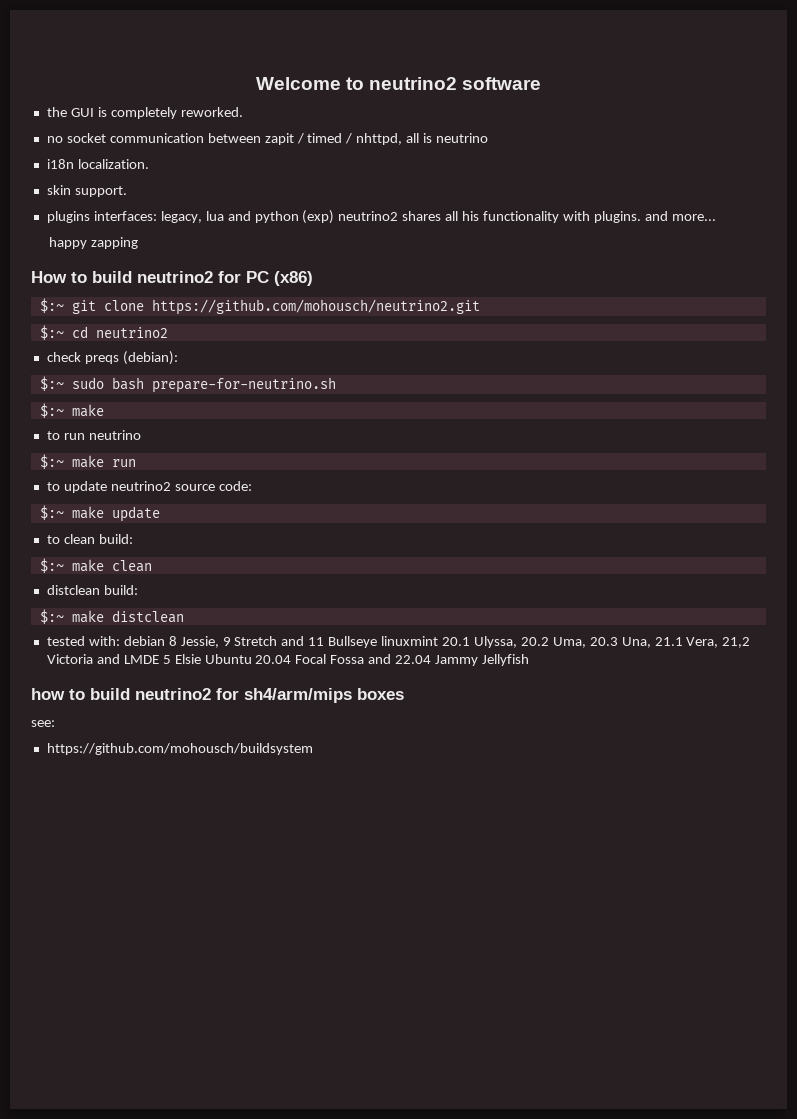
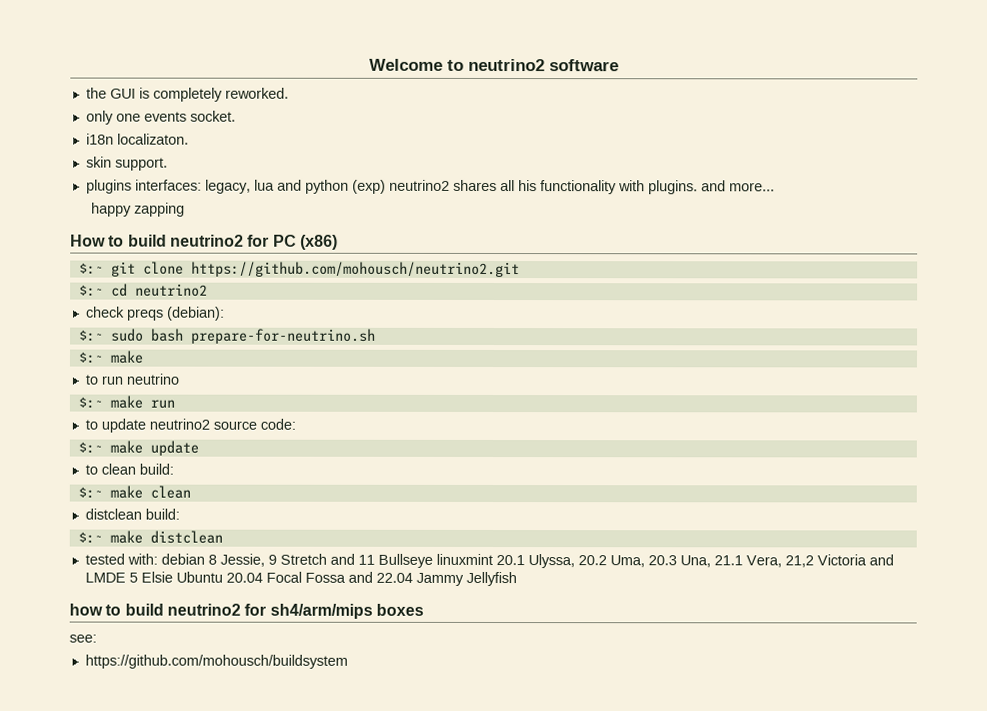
[46,133,489,145] no socket communication between zapit / timed / nhttpd, all is neutrino -> [85,110,236,125] only one events socket.
[77,159,149,169] localization. -> [116,133,189,145] localizaton.

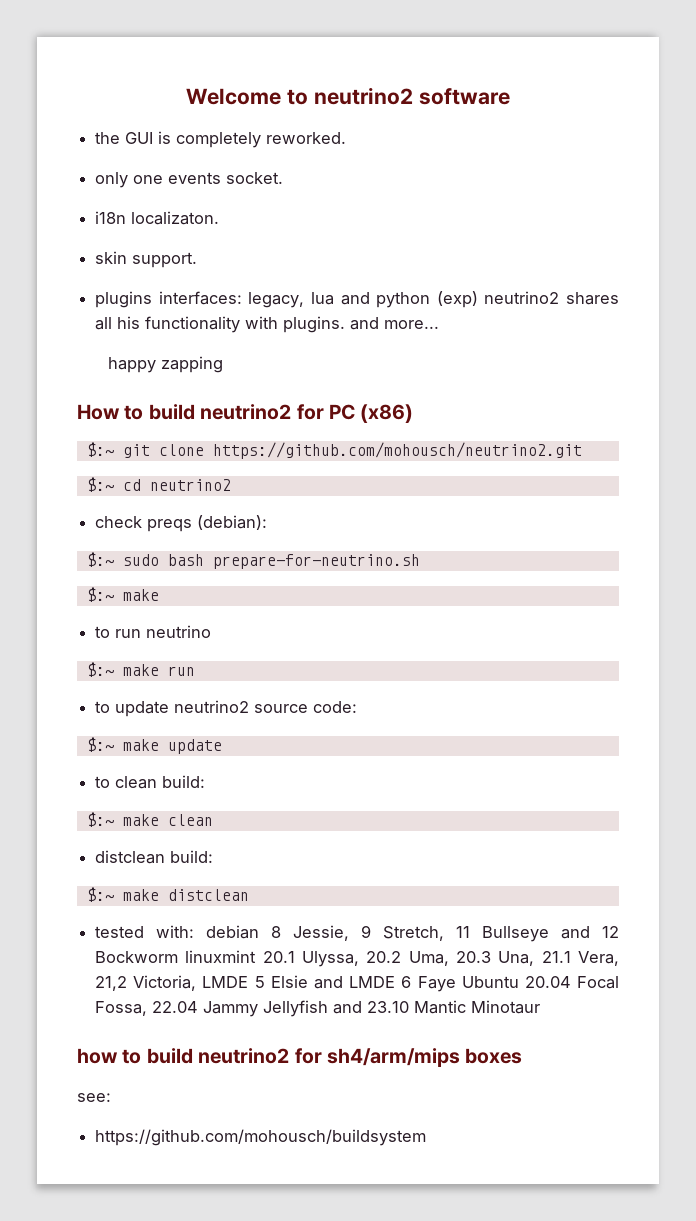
[279,553,433,568] Stretch and 11 Bullseye -> [383,926,620,942] [95,951,179,963] Stretch, 11 Bullseye and 12 Bockworm
[816,554,894,566] Victoria and -> [133,975,197,991] Victoria,
(173, 577) none -> [313,976,456,992] and LMDE 6 Faye
[304,571,373,583] Fossa and -> [95,1001,148,1016] Fossa,
(517, 579) none -> [333,1000,541,1014] and 23.10 Mantic Minotaur

